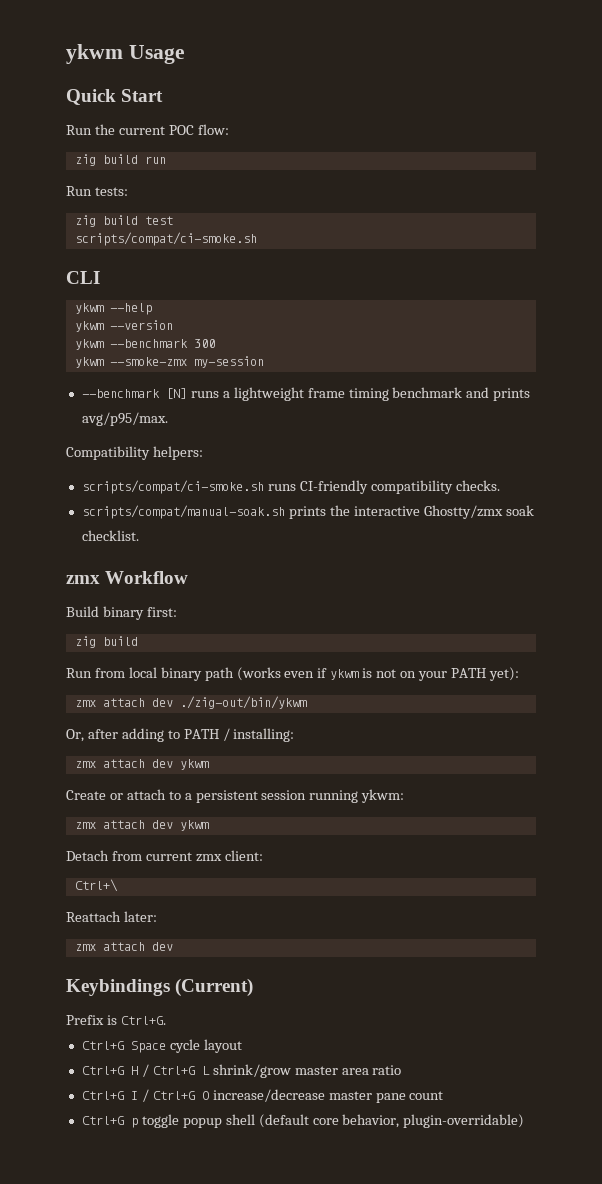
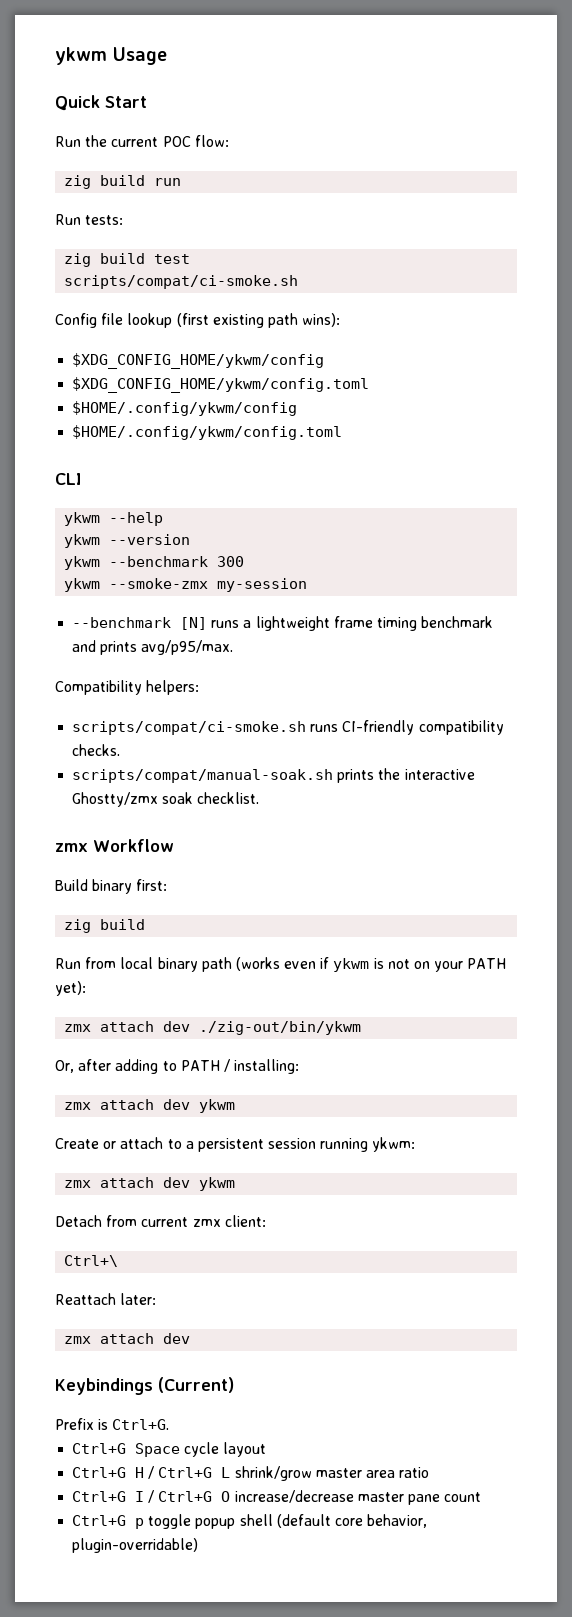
(257, 239) none -> [55,313,341,328] [72,353,325,369] [72,377,370,393] [72,401,298,416] [72,425,343,440] // Config file lookup (first existing path wins): // $XDG_CONFIG_HOME/ykwm/config // $XDG_CONFIG_HOME/ykwm/config.toml // $HOME/.config/ykwm/config // $HOME/.config/ykwm/config.toml

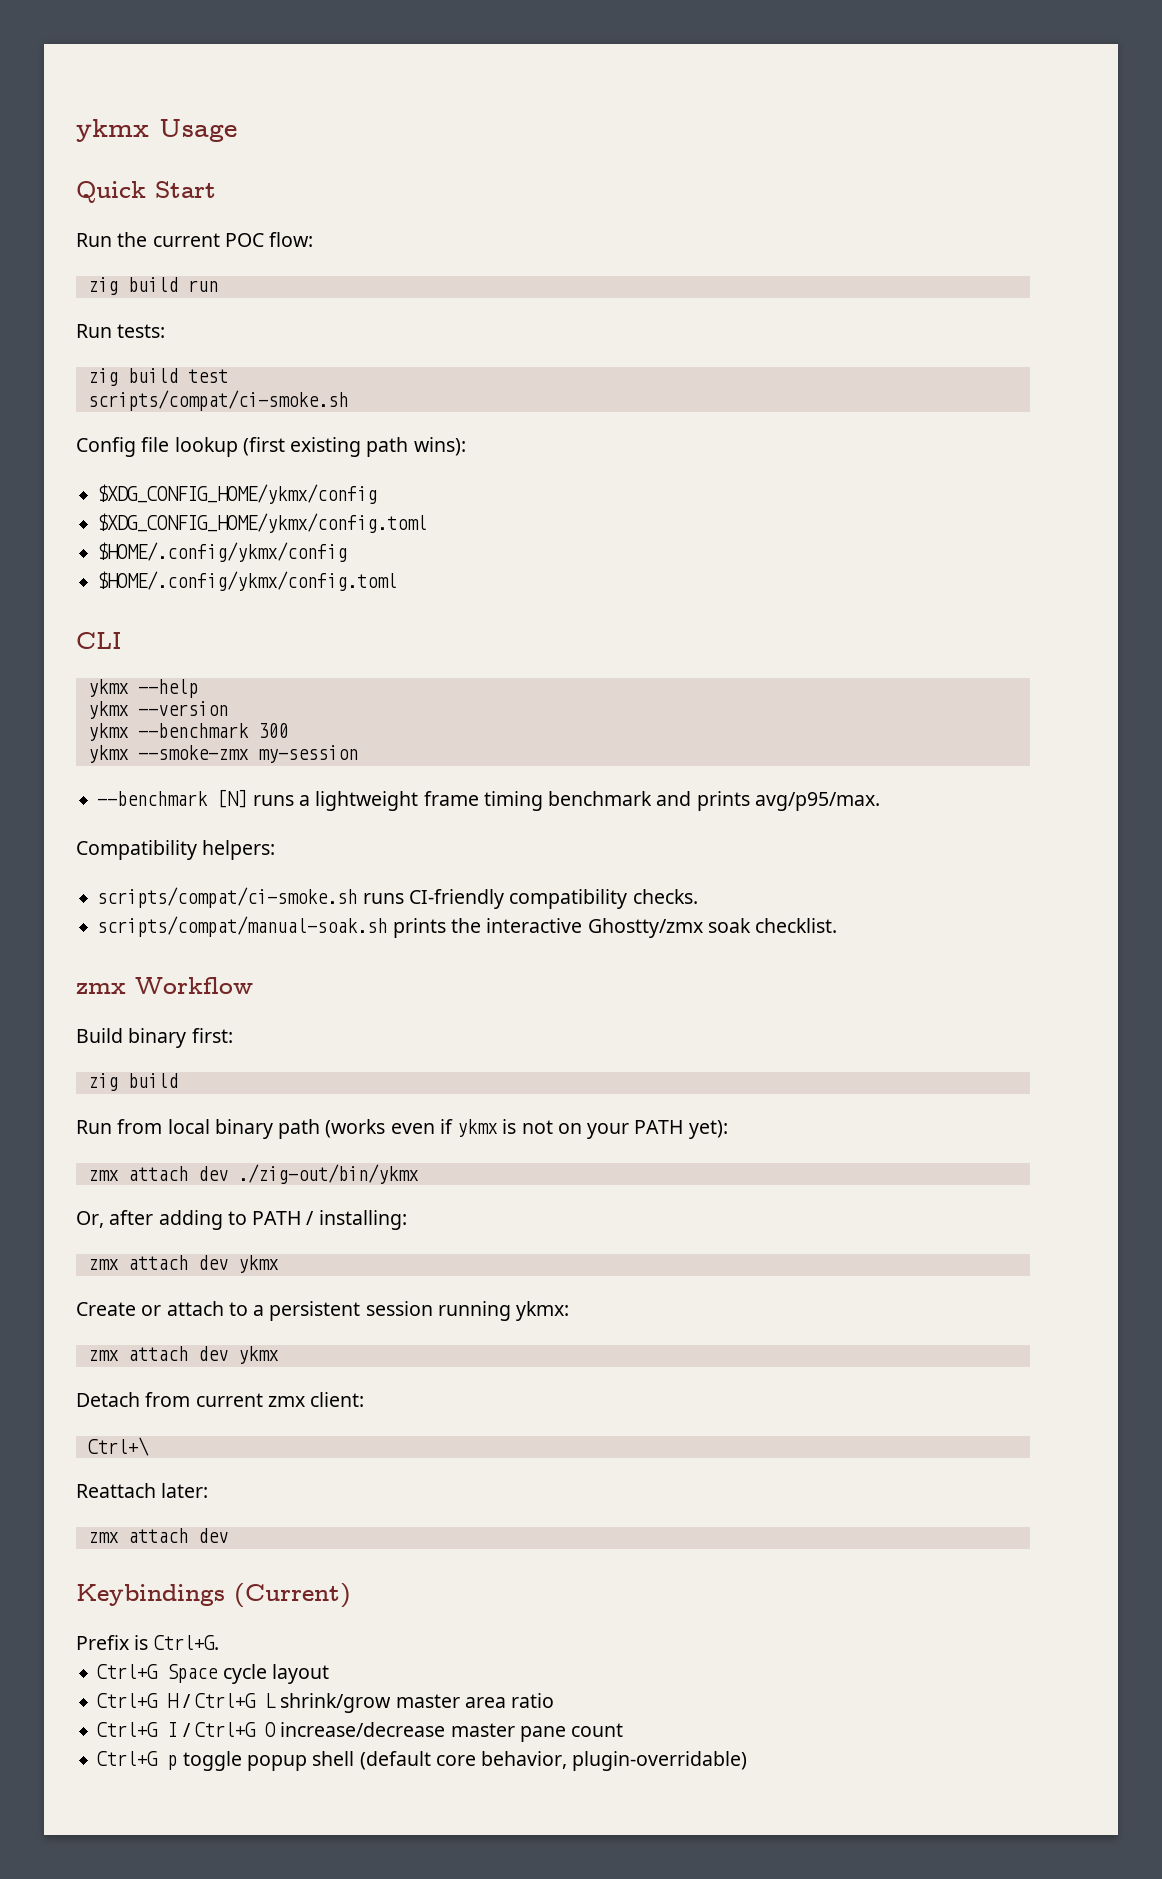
[55,47,107,65] ykwm -> [76,119,149,142] ykmx
[72,353,325,369] [72,377,370,393] [72,401,298,416] [72,425,343,440] $XDG_CONFIG_HOME/ykwm/config // $XDG_CONFIG_HOME/ykwm/config.toml // $HOME/.config/ykwm/config // $HOME/.config/ykwm/config.toml -> [97,484,378,504] [97,513,428,533] [97,542,348,562] [97,571,398,591] $XDG_CONFIG_HOME/ykmx/config // $XDG_CONFIG_HOME/ykmx/config.toml // $HOME/.config/ykmx/config // $HOME/.config/ykmx/config.toml
[64,512,101,526] ykwm -> [87,679,129,697] ykmx
[64,534,101,548] ykwm -> [87,701,129,719] ykmx
[64,556,101,570] ykwm -> [87,723,129,741] ykmx
[64,578,101,592] ykwm -> [87,745,129,763] ykmx
[333,958,370,972] ykwm -> [457,1119,499,1137] ykmx
[199,1021,362,1035] ./zig-out/bin/ykwm -> [237,1164,419,1184] ./zig-out/bin/ykmx
[199,1099,236,1113] ykwm -> [237,1255,279,1273] ykmx
[372,1137,416,1152] [64,1177,236,1191] ykwm: // zmx attach dev ykwm -> [516,1301,570,1321] [87,1346,279,1364] ykmx: // zmx attach dev ykmx

